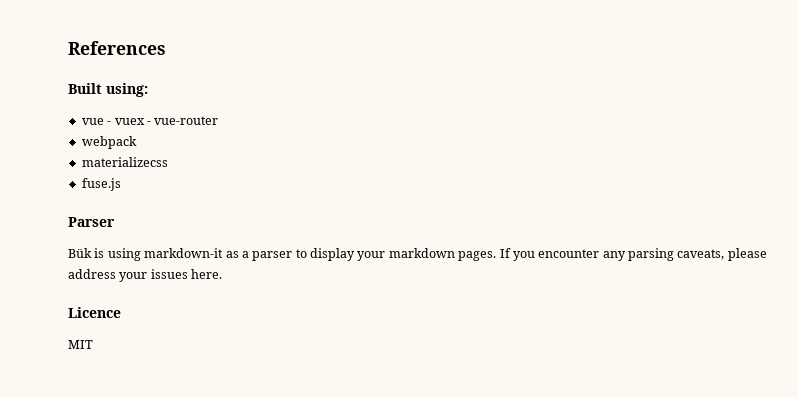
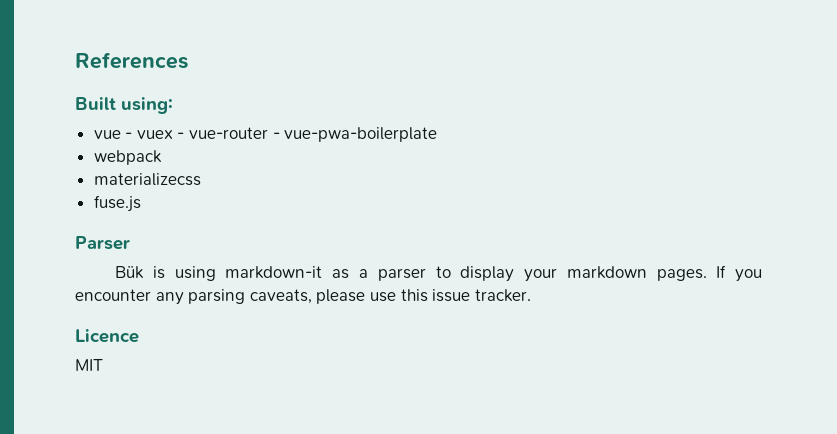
(219, 120) none -> [272,127,438,142] - vue-pwa-boilerplate
[68,269,223,282] address your issues here. -> [369,289,531,302] use this issue tracker.

